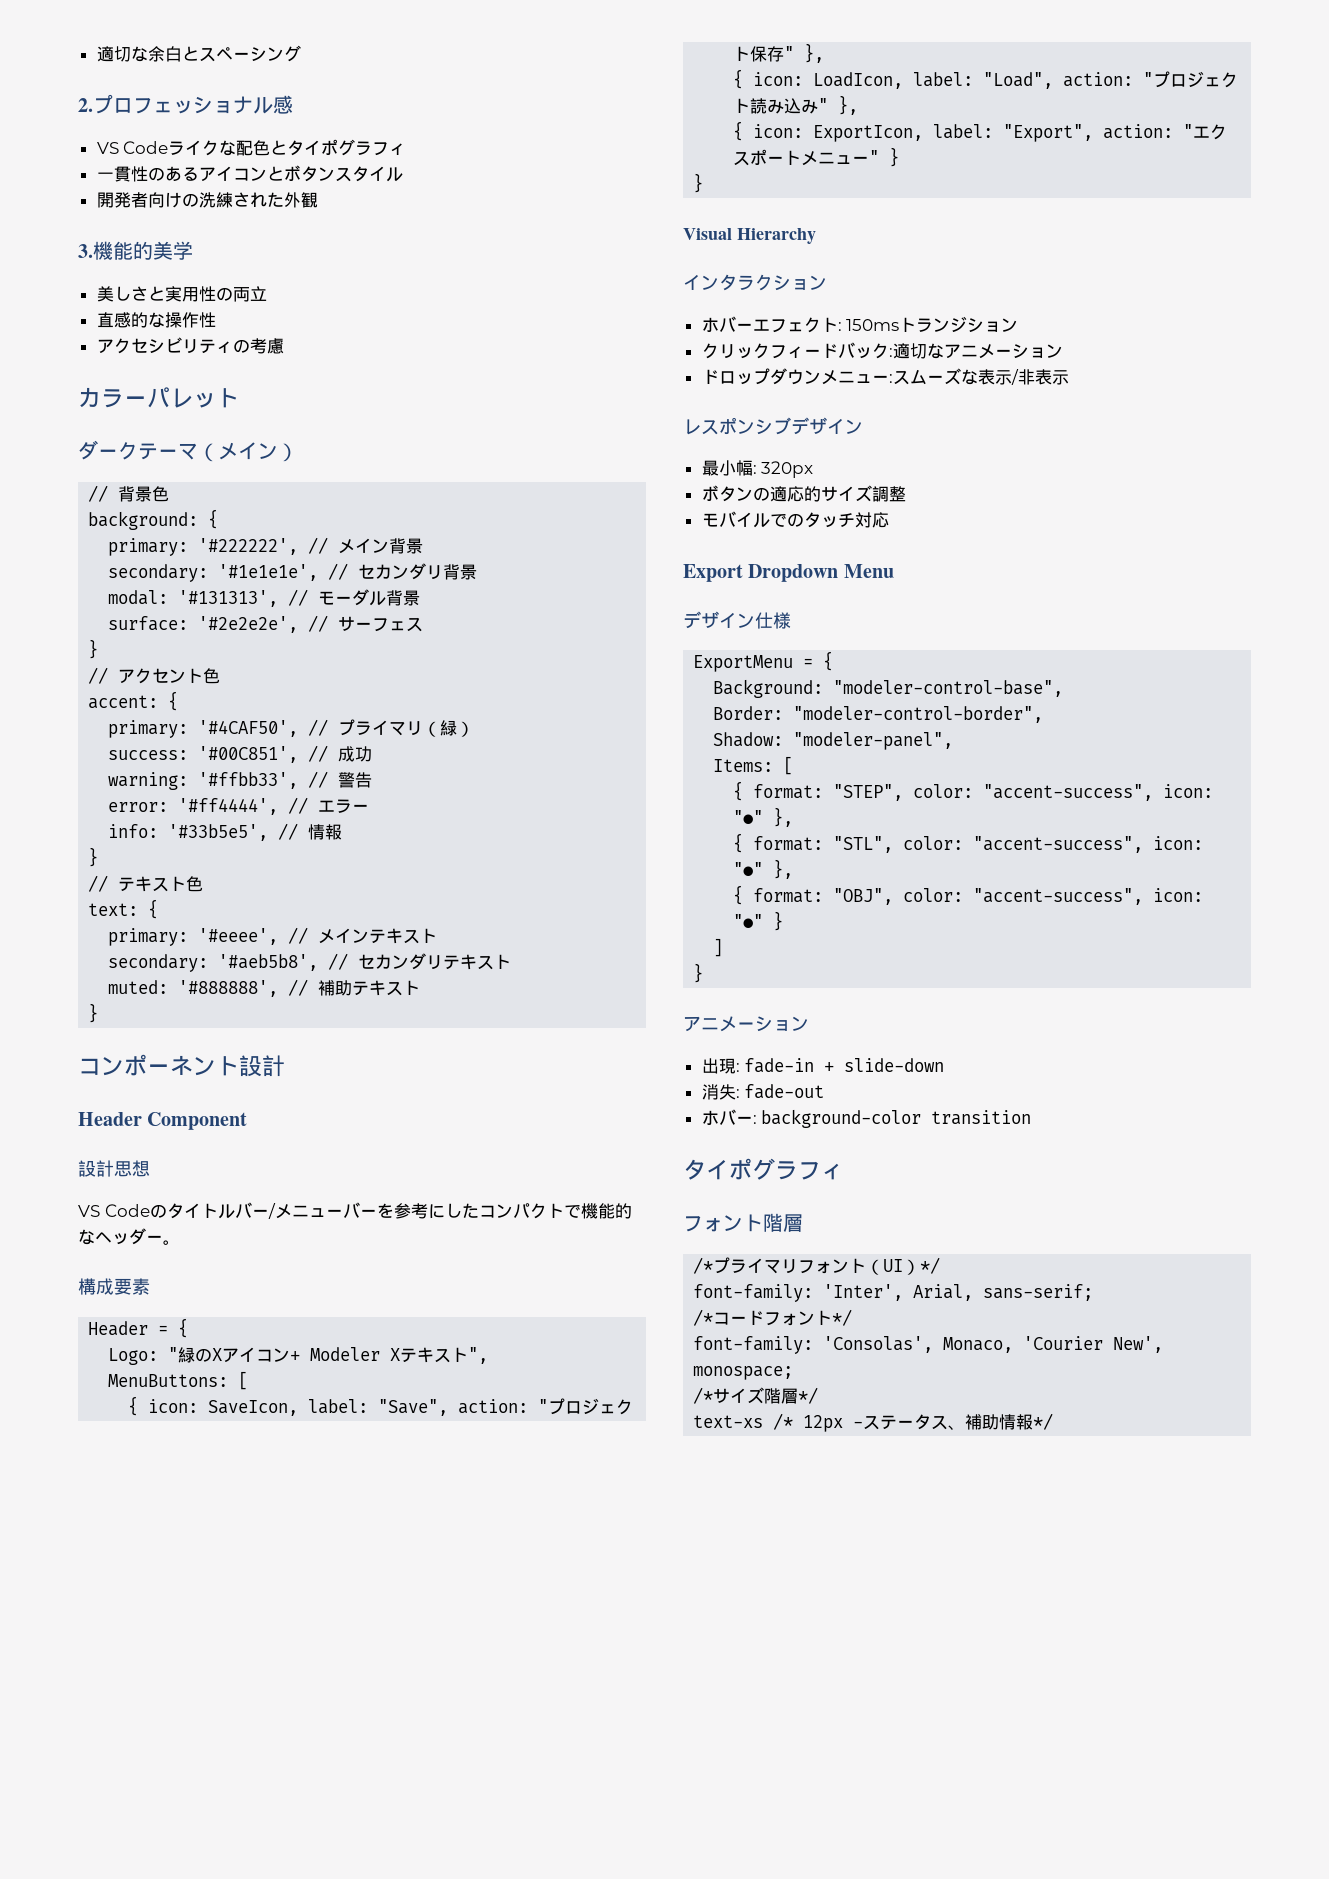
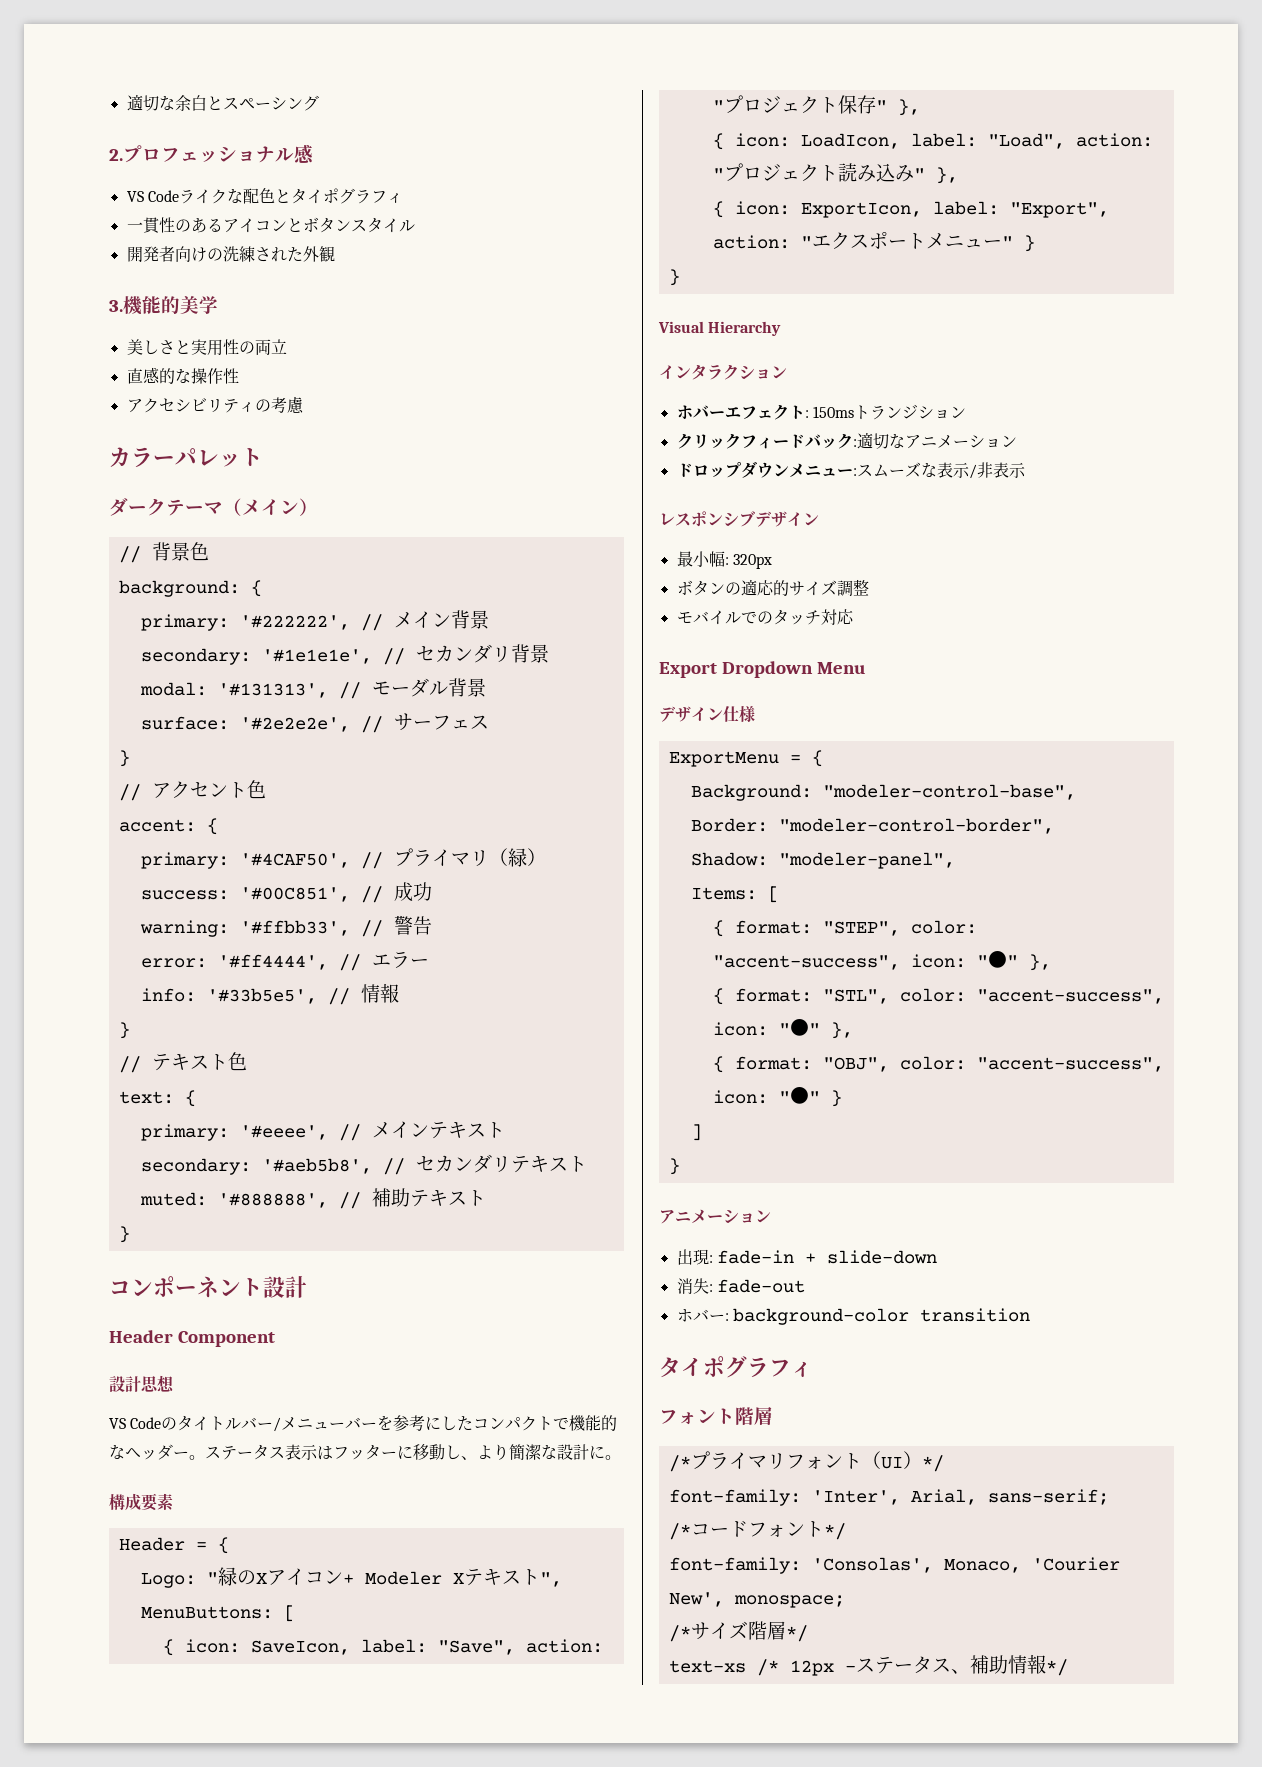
(180, 1242) none -> [205,1444,621,1460] ステータス表示はフッターに移動し、より簡潔な設計に。

